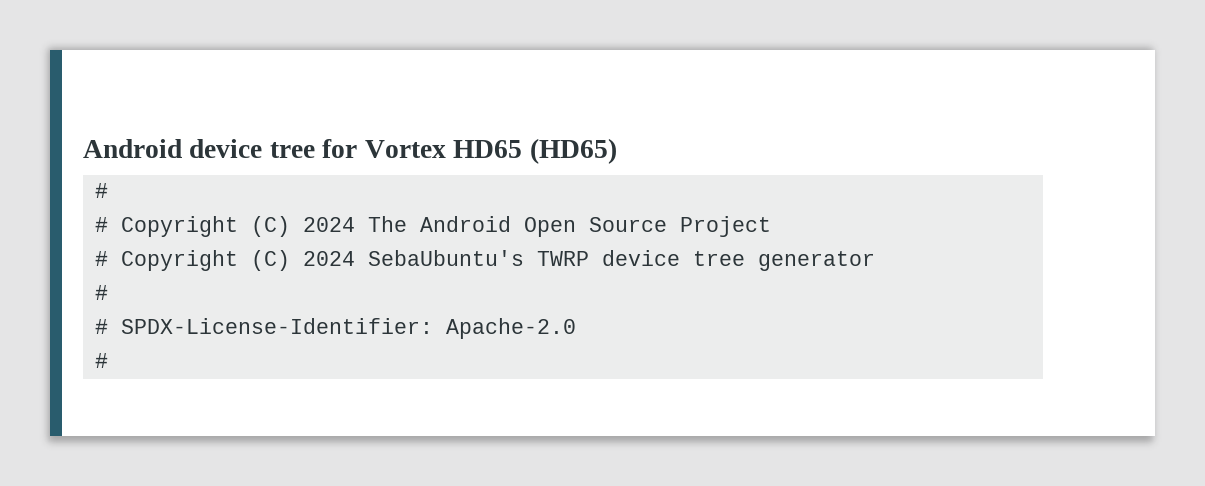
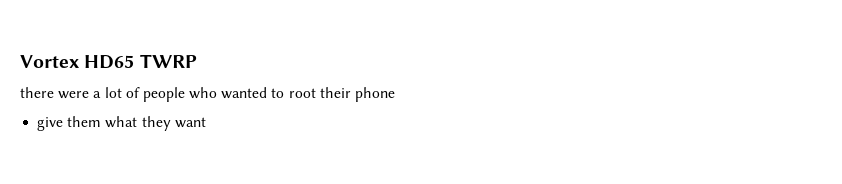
[83,138,617,164] [95,183,109,198] [95,216,772,237] [95,250,876,271] [95,285,109,300] [95,318,577,339] [95,353,109,368] Android device tree for Vortex HD65 (HD65) // # // # Copyright (C) 2024 The Android Open Source Project // # Copyright (C) 2024 SebaUbuntu's TWRP device tree generator // # // # SPDX-License-Identifier: Apache-2.0 // # -> [20,54,197,69] [20,87,396,102] [37,116,206,131] Vortex HD65 TWRP // there were a lot of people who wanted to root their phone // give them what they want

